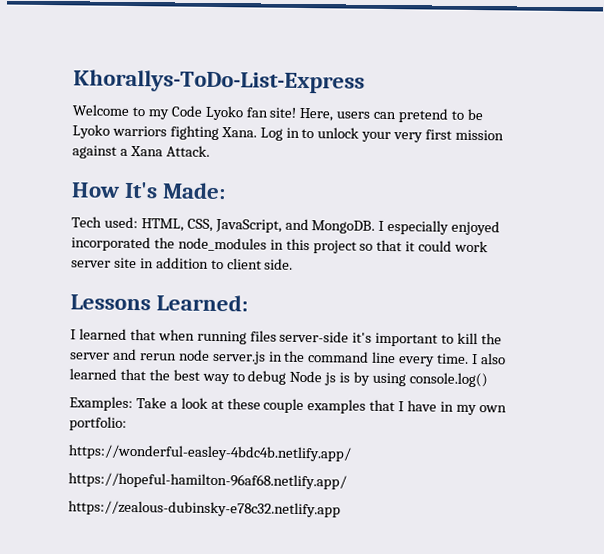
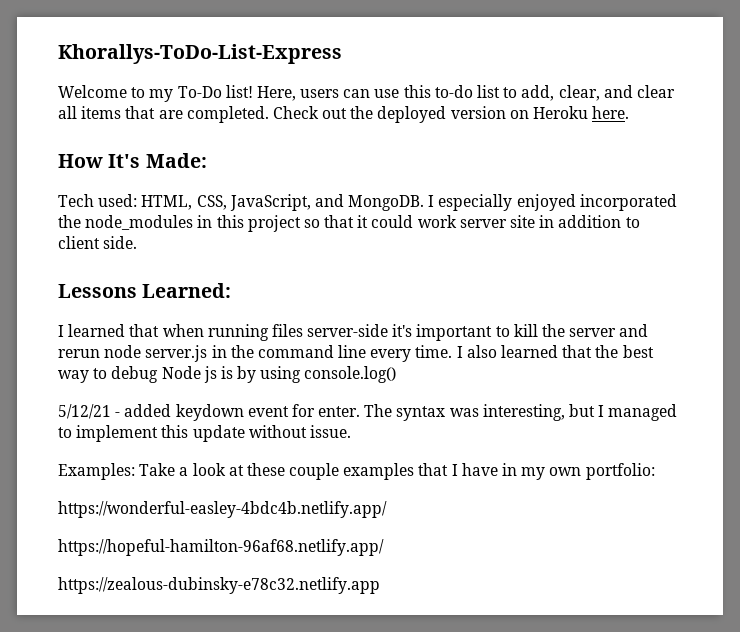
[170,105,483,123] [72,124,505,143] [72,145,210,159] Code Lyoko fan site! Here, users can pretend to be Lyoko warriors fighting Xana. Log in to unlock your very first mission against a Xana Attack. -> [177,85,675,101] [58,106,630,123] To-Do list! Here, users can use this to-do list to add, clear, and clear all items that are completed. Check out the deployed version on Heroku here.
(488, 380) none -> [58,404,678,421] [58,425,351,442] // 5/12/21 - added keydown event for enter. The syntax was interesting, but I managed to implement this update without issue.

